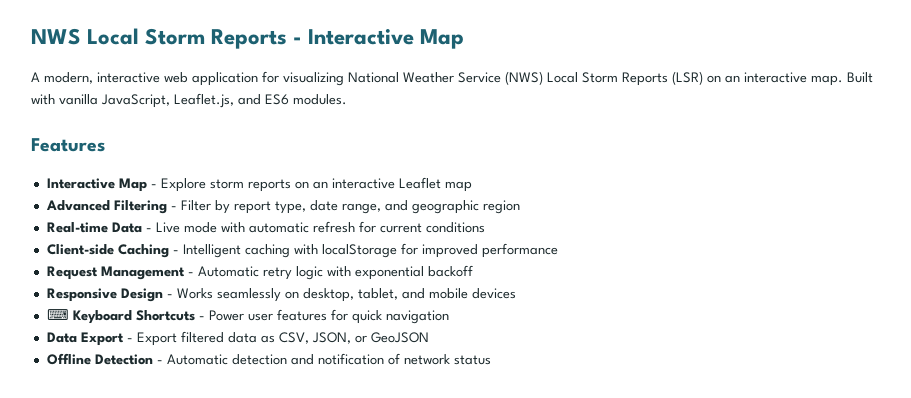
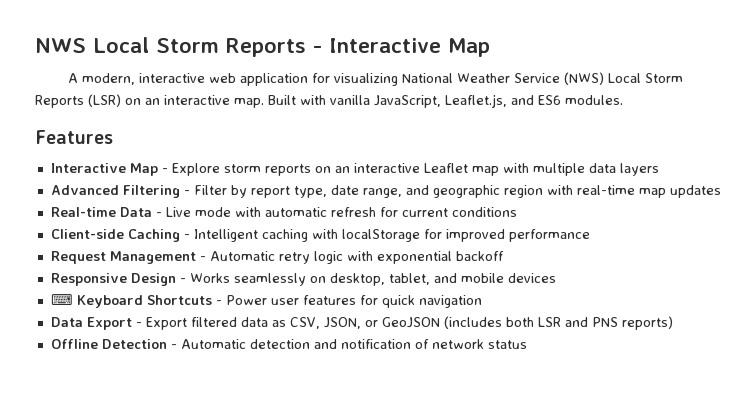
(472, 186) none -> [502,163,659,176] with multiple data layers
(520, 207) none -> [546,185,721,198] with real-time map updates
(429, 337) none -> [443,316,673,330] (includes both LSR and PNS reports)

